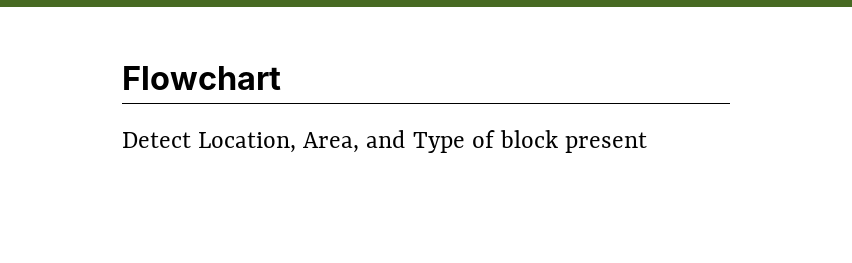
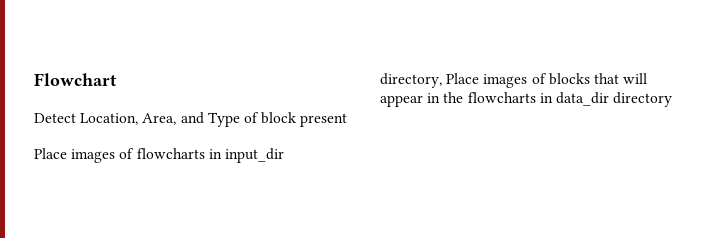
(648, 142) none -> [34,148,284,163] [380,73,648,88] [380,92,673,107] // Place images of flowcharts in input_dir directory, Place images of blocks that will appear in the flowcharts in data_dir directory

